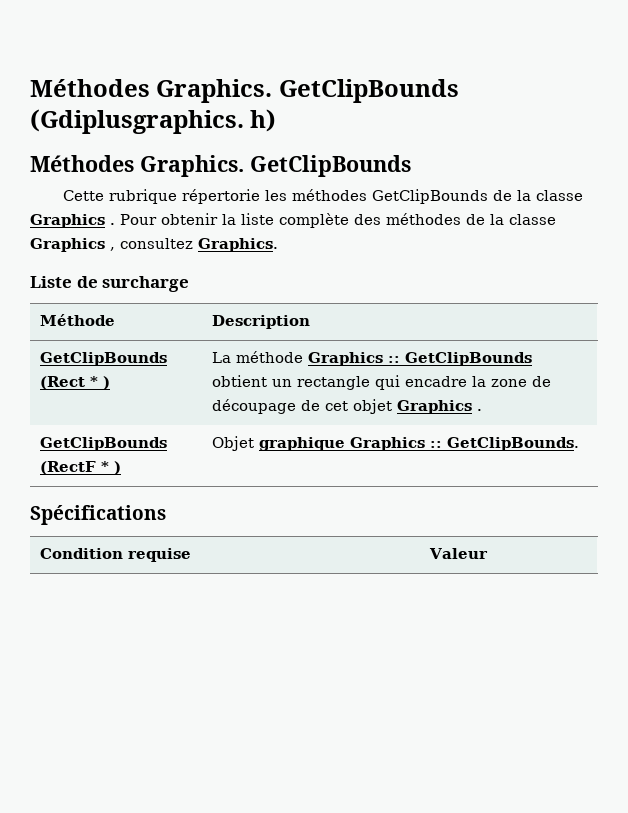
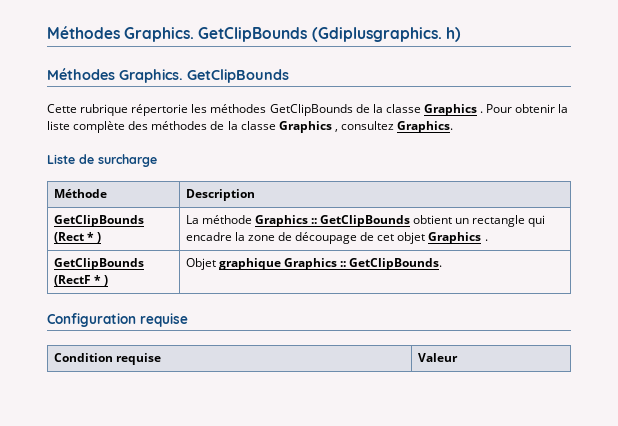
[30,505,166,525] Spécifications -> [47,313,188,327] Configuration requise

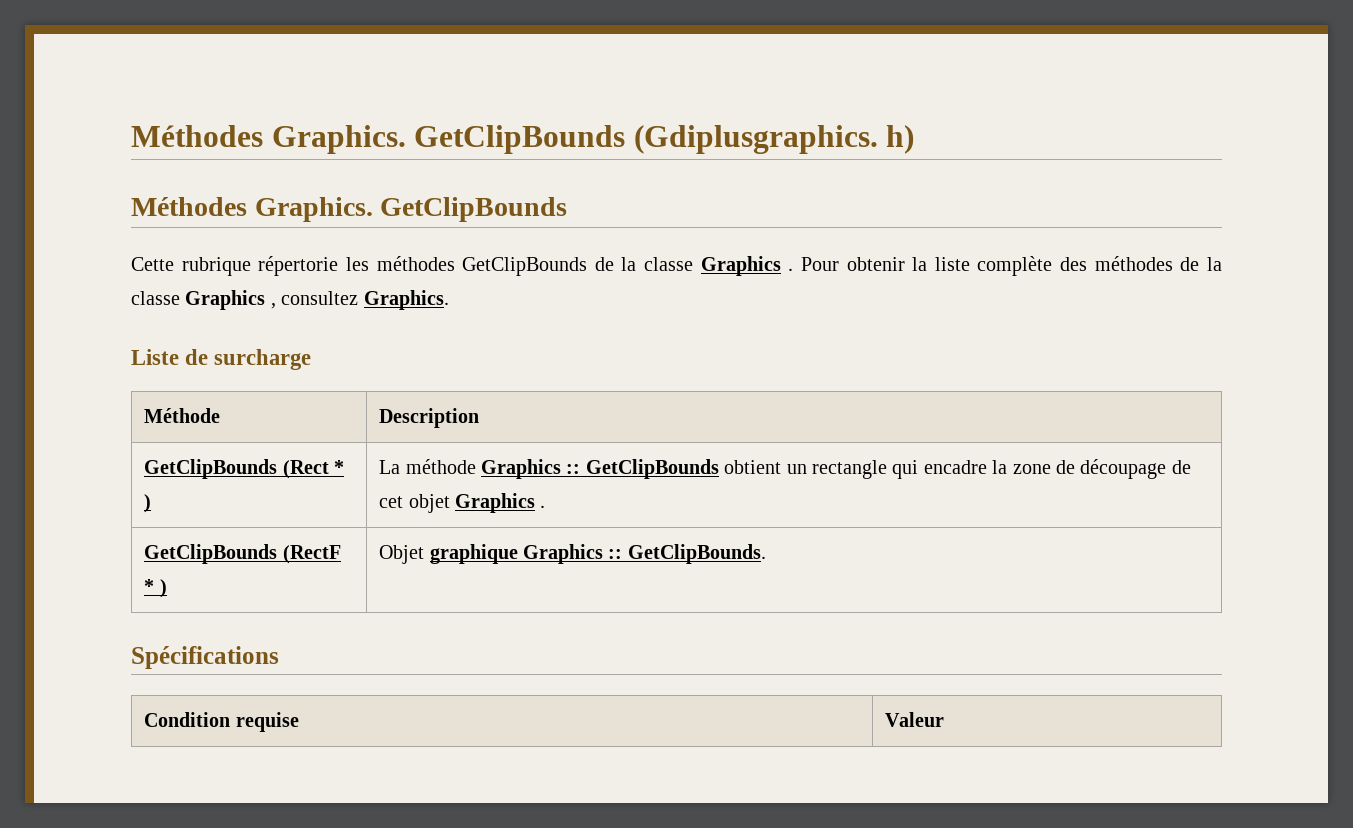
[47,313,188,327] Configuration requise -> [131,646,279,669] Spécifications

